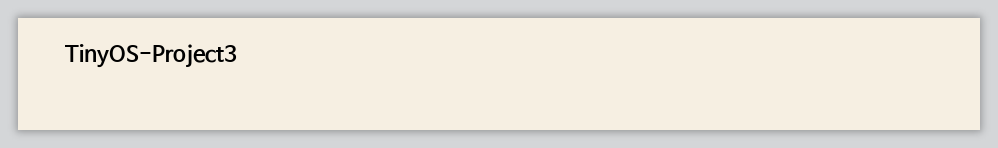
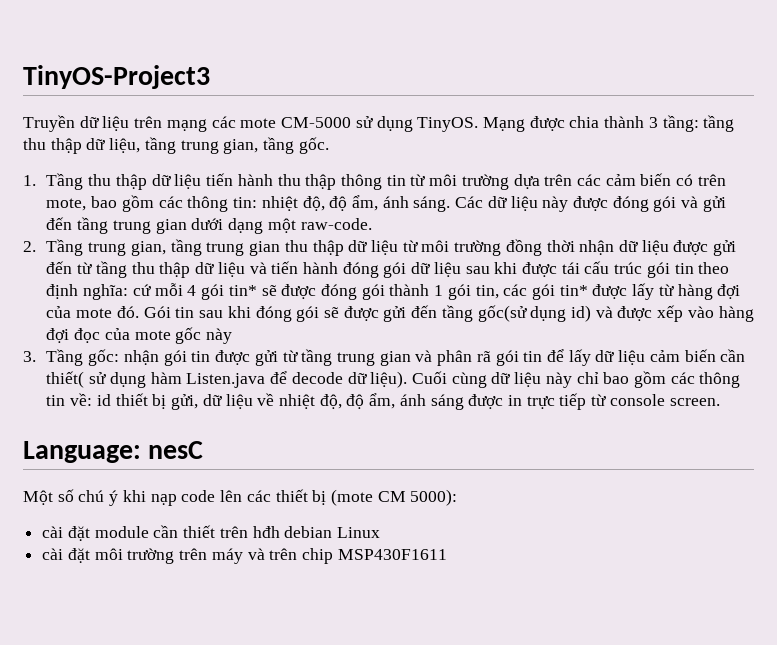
(237, 56) none -> [23,115,735,132] [23,137,329,154] [23,173,726,190] [46,195,726,212] [46,217,372,234] [23,239,737,256] [46,261,730,278] [46,283,741,300] [46,305,754,322] [46,327,233,344] [23,349,746,366] [46,371,741,388] [46,393,720,410] [23,441,204,463] [23,489,458,506] [42,525,381,541] [42,548,447,564] // Truyền dữ liệu trên mạng các mote CM-5000 sử dụng TinyOS. Mạng được chia thành 3 tầng: tầng thu thập dữ liệu, tầng trung gian, tầng gốc. // 1. Tầng thu thập dữ liệu tiến hành thu thập thông tin từ môi trường dựa trên các cảm biến có trên mote, bao gồm các thông tin: nhiệt độ, độ ẩm, ánh sáng. Các dữ liệu này được đóng gói và gửi đến tầng trung gian dưới dạng một raw-code. // 2. Tầng trung gian, tầng trung gian thu thập dữ liệu từ môi trường đồng thời nhận dữ liệu được gửi đến từ tầng thu thập dữ liệu và tiến hành đóng gói dữ liệu sau khi được tái cấu trúc gói tin theo định nghĩa: cứ mỗi 4 gói tin* sẽ được đóng gói thành 1 gói tin, các gói tin* được lấy từ hàng đợi của mote đó. Gói tin sau khi đóng gói sẽ được gửi đến tầng gốc(sử dụng id) và được xếp vào hàng đợi đọc của mote gốc này // 3. Tầng gốc: nhận gói tin được gửi từ tầng trung gian và phân rã gói tin để lấy dữ liệu cảm biến cần thiết( sử dụng hàm Listen.java để decode dữ liệu). Cuối cùng dữ liệu này chỉ bao gồm các thông tin về: id thiết bị gửi, dữ liệu về nhiệt độ, độ ẩm, ánh sáng được in trực tiếp từ console screen. // Language: nesC // Một số chú ý khi nạp code lên các thiết bị (mote CM 5000): // cài đặt module cần thiết trên hđh debian Linux // cài đặt môi trường trên máy và trên chip MSP430F1611

